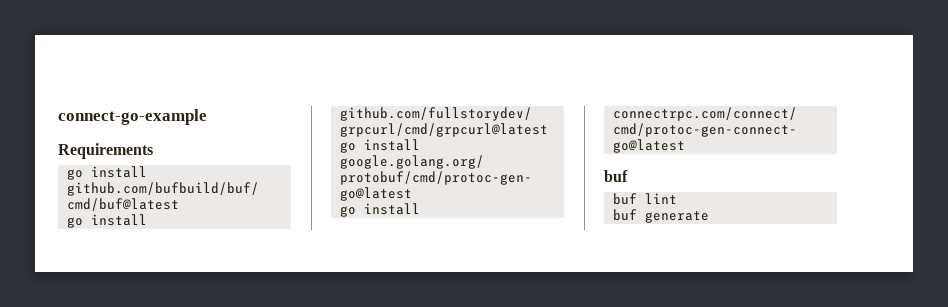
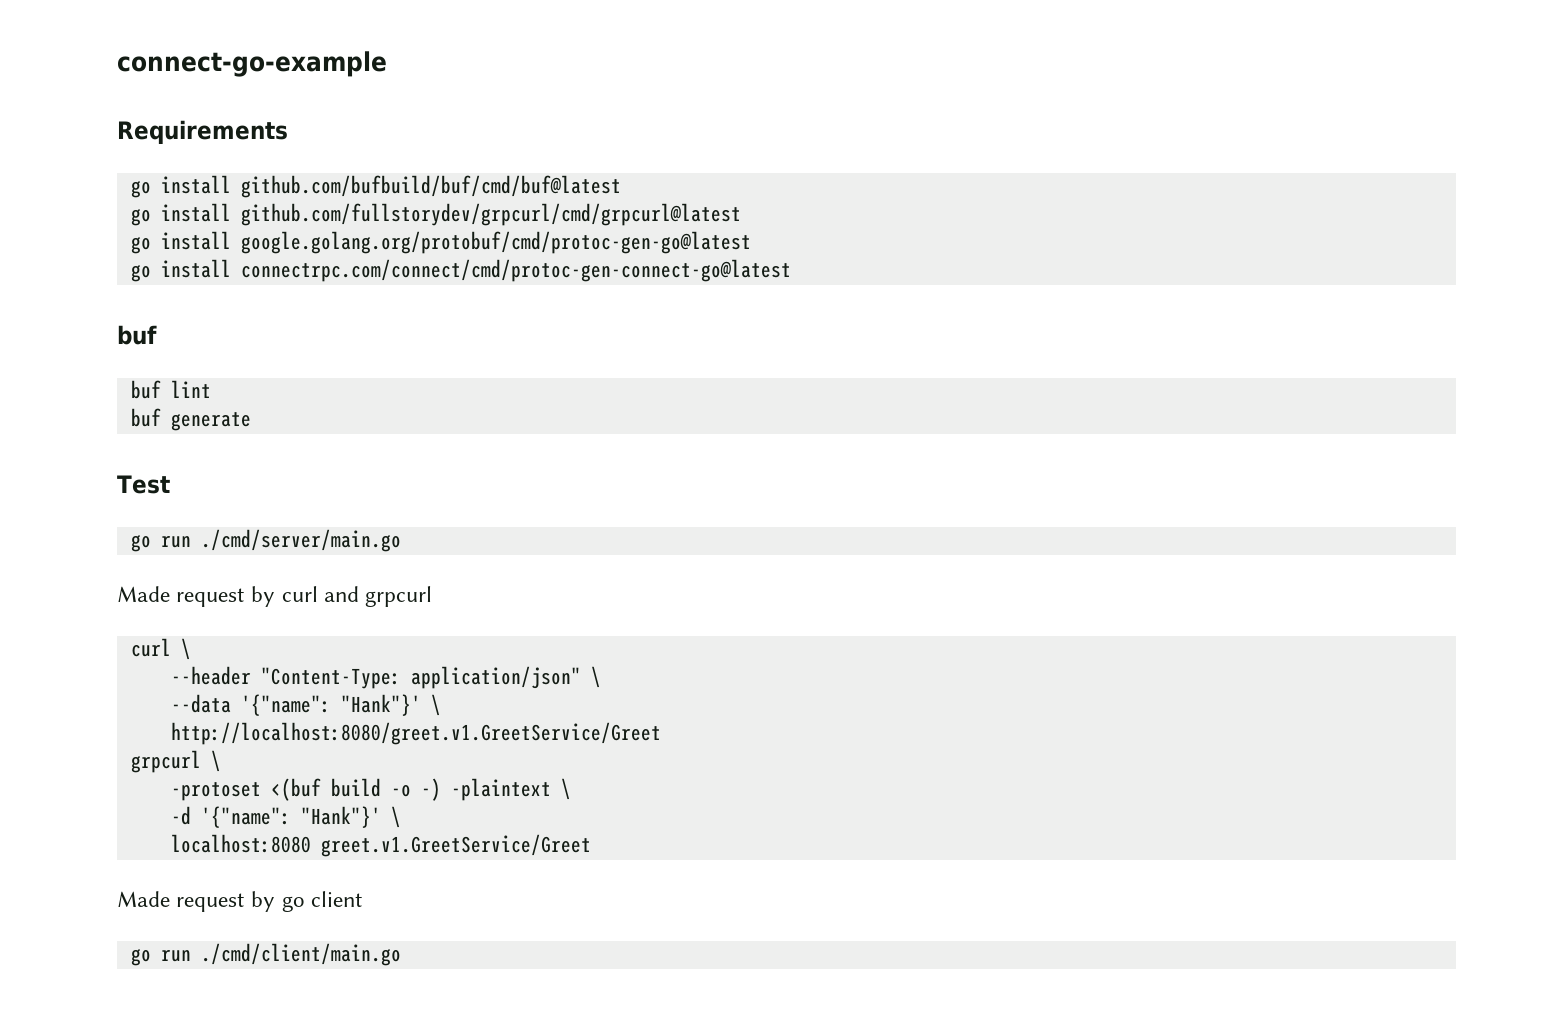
(709, 217) none -> [117,475,170,494] [130,529,401,552] [117,586,433,607] [130,638,191,660] [170,666,601,689] [170,694,441,716] [170,722,661,745] [130,750,221,773] [170,778,571,801] [170,806,401,828] [170,834,591,857] [117,891,363,912] [130,943,401,966] // Test // go run ./cmd/server/main.go // Made request by curl and grpcurl // curl \ // --header "Content-Type: application/json" \ // --data '{"name": "Hank"}' \ // http://localhost:8080/greet.v1.GreetService/Greet // grpcurl \ // -protoset <(buf build -o -) -plaintext \ // -d '{"name": "Hank"}' \ // localhost:8080 greet.v1.GreetService/Greet // Made request by go client // go run ./cmd/client/main.go

